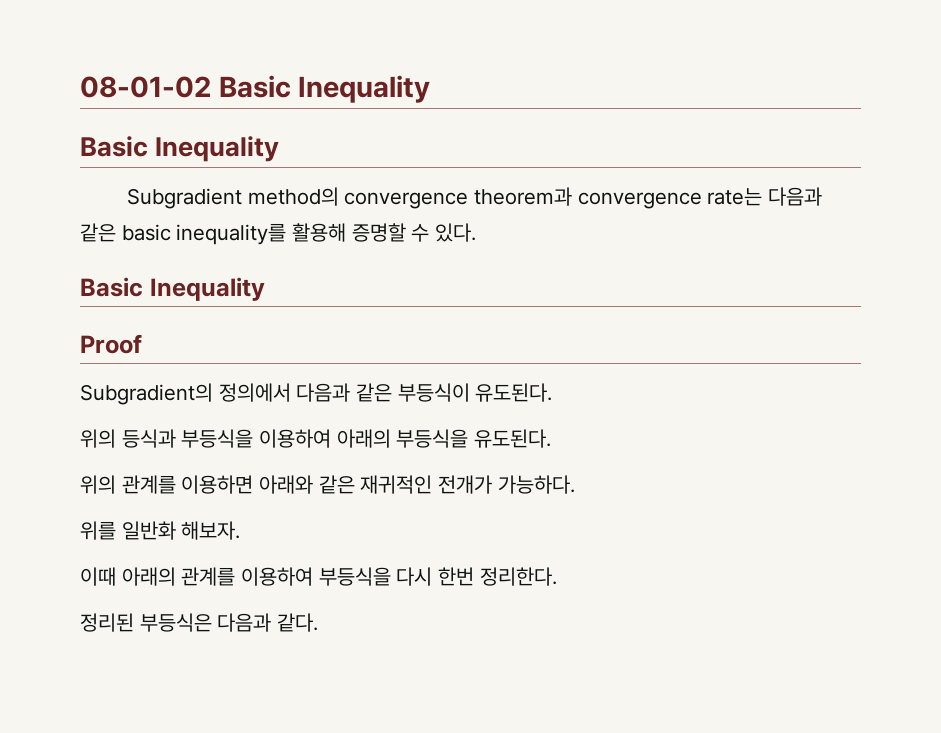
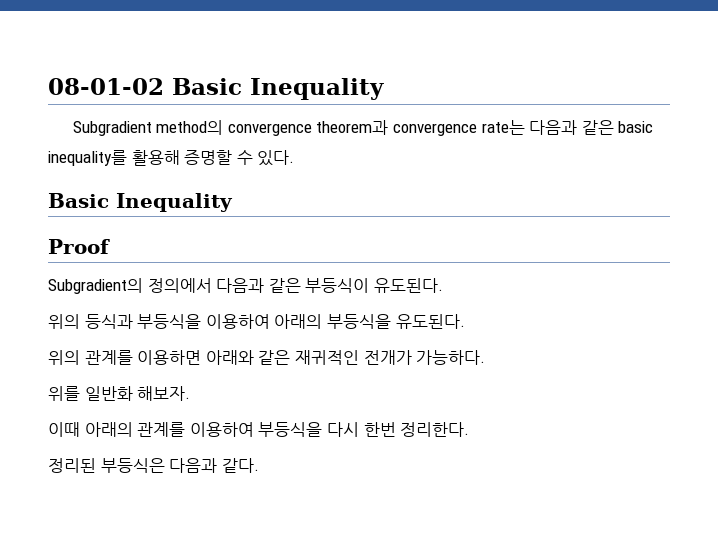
[80,136,280,162] // Basic Inequality -> (384, 89) none

